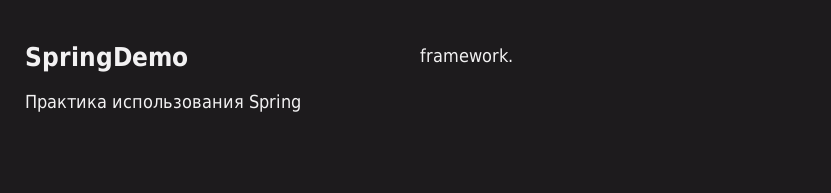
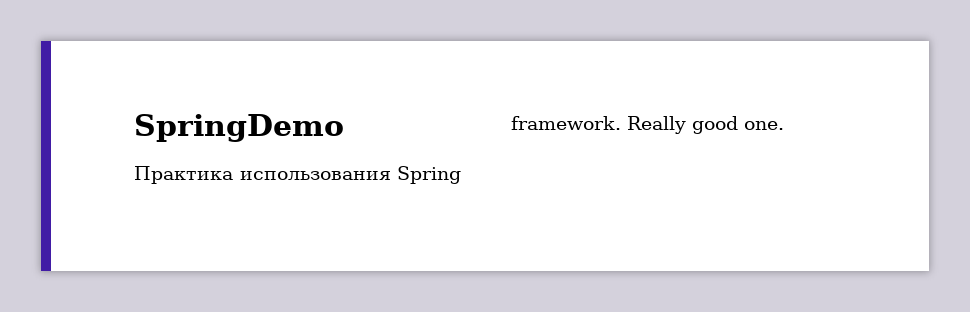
(513, 55) none -> [627,116,784,134] Really good one.

